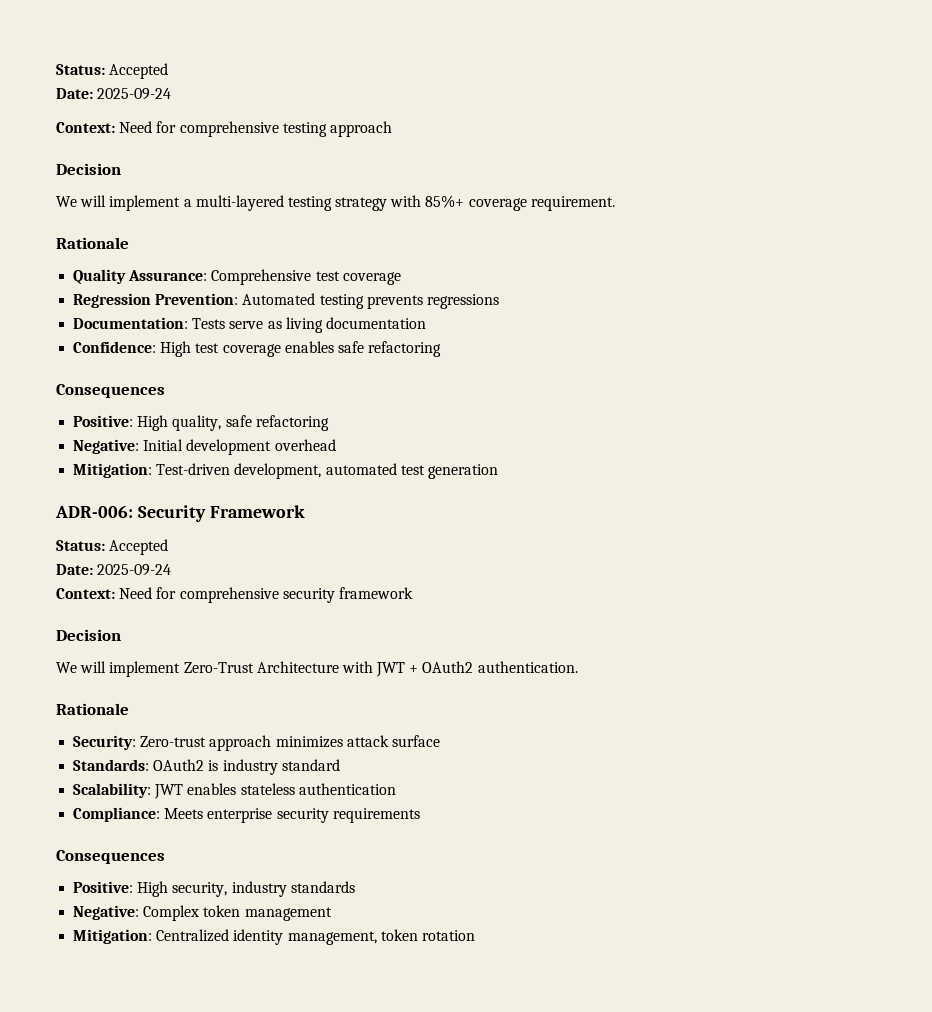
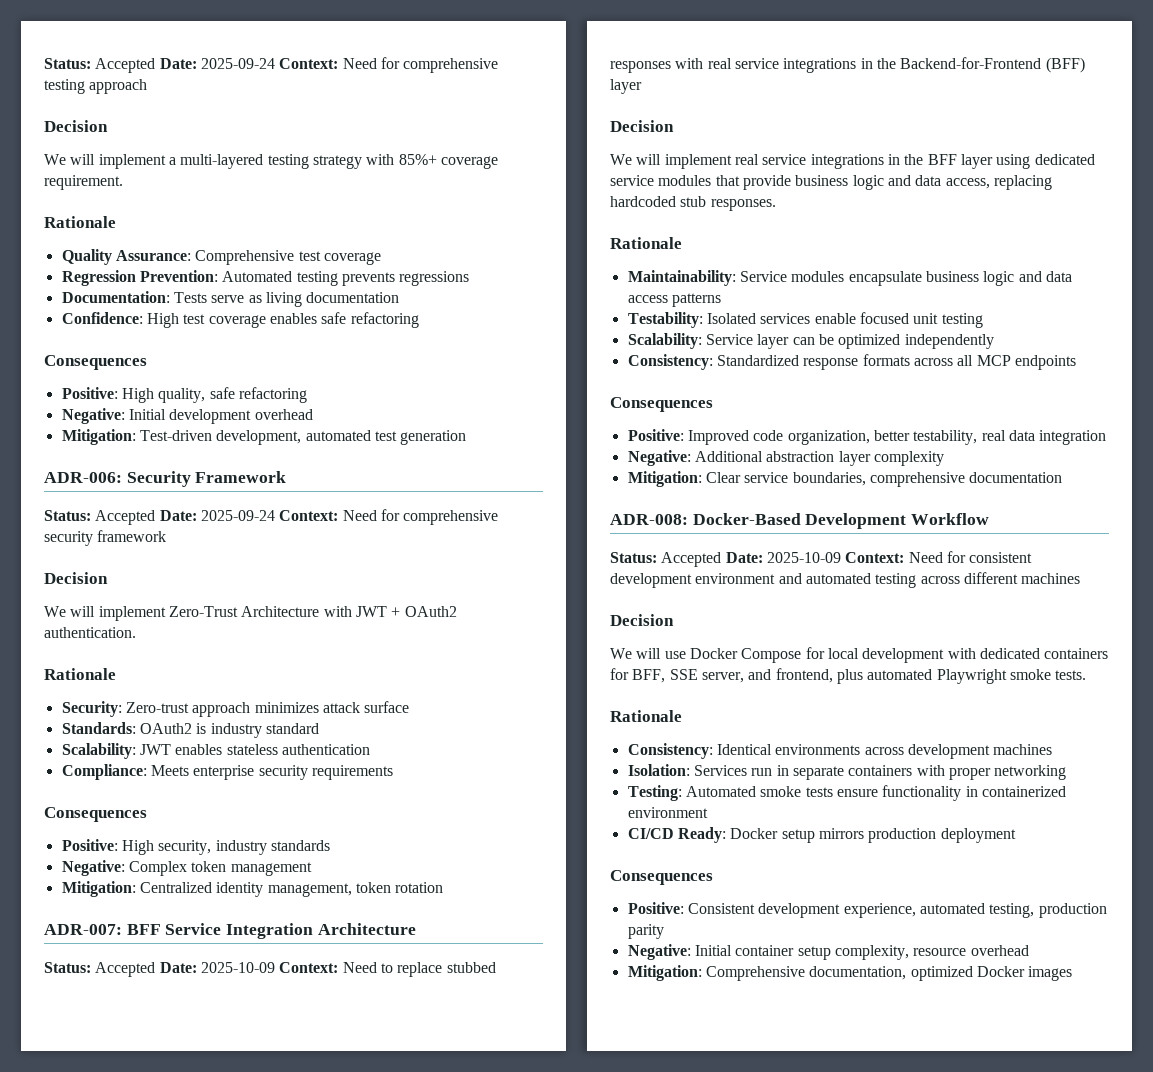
[56,63,169,79] [56,88,172,100] Status: Accepted // Date: 2025-09-24 // -> [44,58,275,73] Status: Accepted Date: 2025-09-24
[56,564,172,576] // Date: 2025-09-24 // -> [159,510,275,521] Date: 2025-09-24
(475, 935) none -> [44,923,416,939] [44,962,496,977] [610,57,1085,73] [610,79,642,94] [610,120,674,132] [610,154,1095,169] [610,175,1052,190] [610,196,776,211] [610,237,682,249] [627,270,1072,286] [627,293,721,307] [627,312,983,328] [627,333,994,349] [627,354,1076,370] [610,397,713,412] [627,429,1107,445] [627,450,944,466] [627,471,1063,487] [610,513,990,529] [610,551,1033,567] [610,572,1081,588] [610,614,674,626] [610,647,1109,663] [610,668,1087,684] [610,710,682,722] [627,743,1053,759] [627,764,1067,780] [627,785,1066,801] [627,807,708,818] [627,827,1016,843] [610,870,713,885] [627,902,1107,918] [627,924,664,939] [627,944,1029,960] [627,965,1073,981] // ADR-007: BFF Service Integration Architecture // Status: Accepted Date: 2025-10-09 Context: Need to replace stubbed responses with real service integrations in the Backend-for-Frontend (BFF) layer // Decision // We will implement real service integrations in the BFF layer using dedicated service modules that provide business logic and data access, replacing hardcoded stub responses. // Rationale // Maintainability: Service modules encapsulate business logic and data access patterns // Testability: Isolated services enable focused unit testing // Scalability: Service layer can be optimized independently // Consistency: Standardized response formats across all MCP endpoints // Consequences // Positive: Improved code organization, better testability, real data integration // Negative: Additional abstraction layer complexity // Mitigation: Clear service boundaries, comprehensive documentation // ADR-008: Docker-Based Development Workflow // Status: Accepted Date: 2025-10-09 Context: Need for consistent development environment and automated testing across different machines // Decision // We will use Docker Compose for local development with dedicated containers for BFF, SSE server, and frontend, plus automated Playwright smoke tests. // Rationale // Consistency: Identical environments across development machines // Isolation: Services run in separate containers with proper networking // Testing: Automated smoke tests ensure functionality in containerized environment // CI/CD Ready: Docker setup mirrors production deployment // Consequences // Positive: Consistent development experience, automated testing, production parity // Negative: Initial container setup complexity, resource overhead // Mitigation: Comprehensive documentation, optimized Docker images

